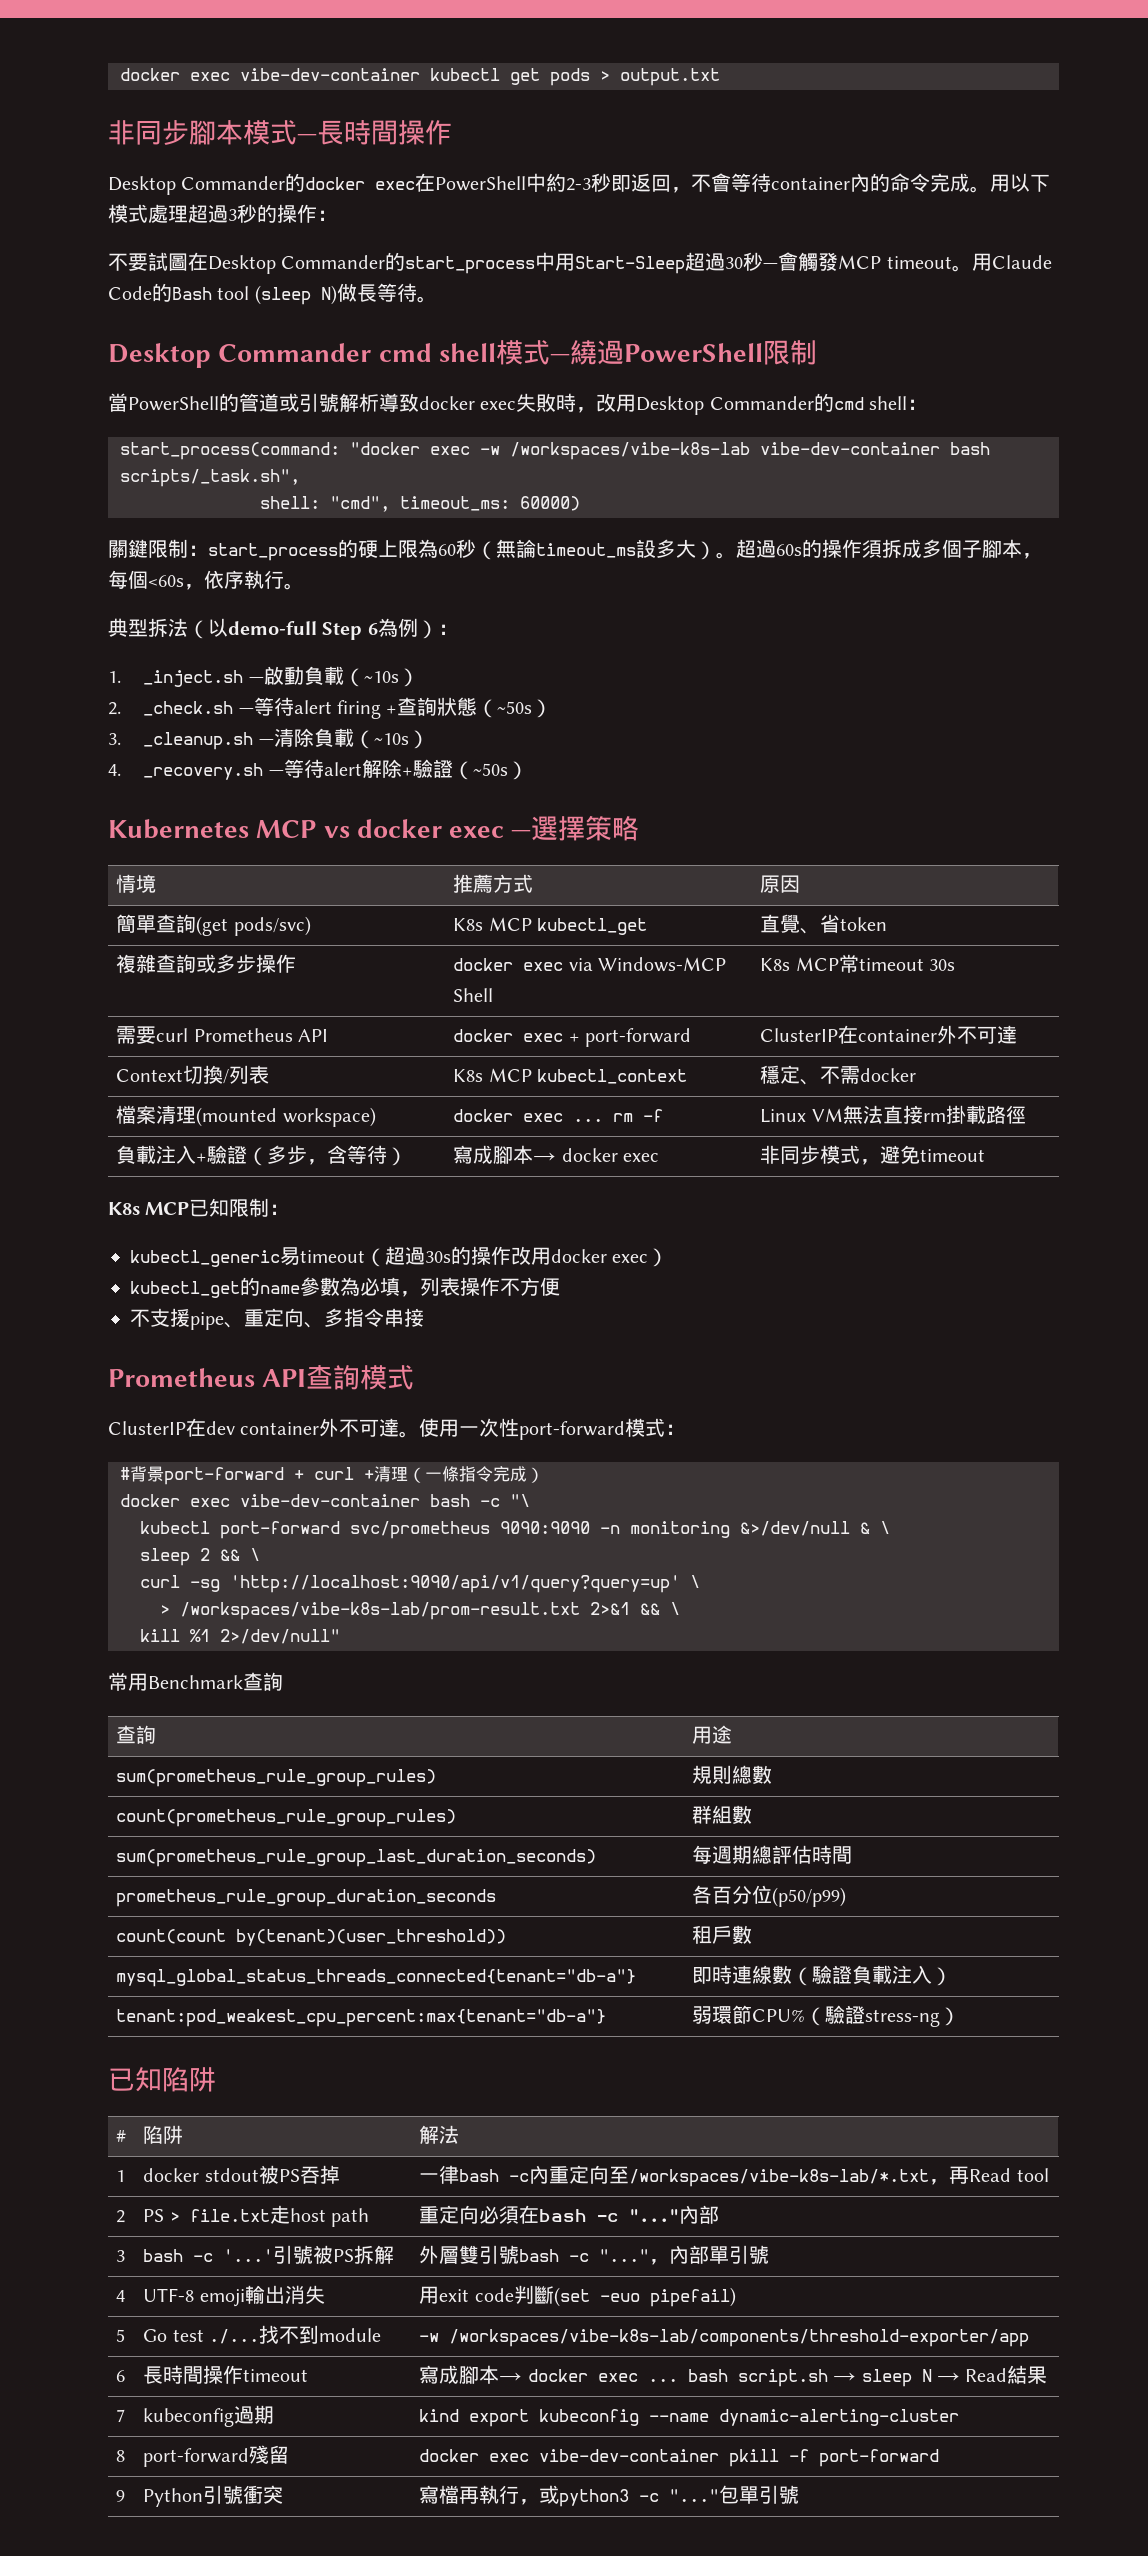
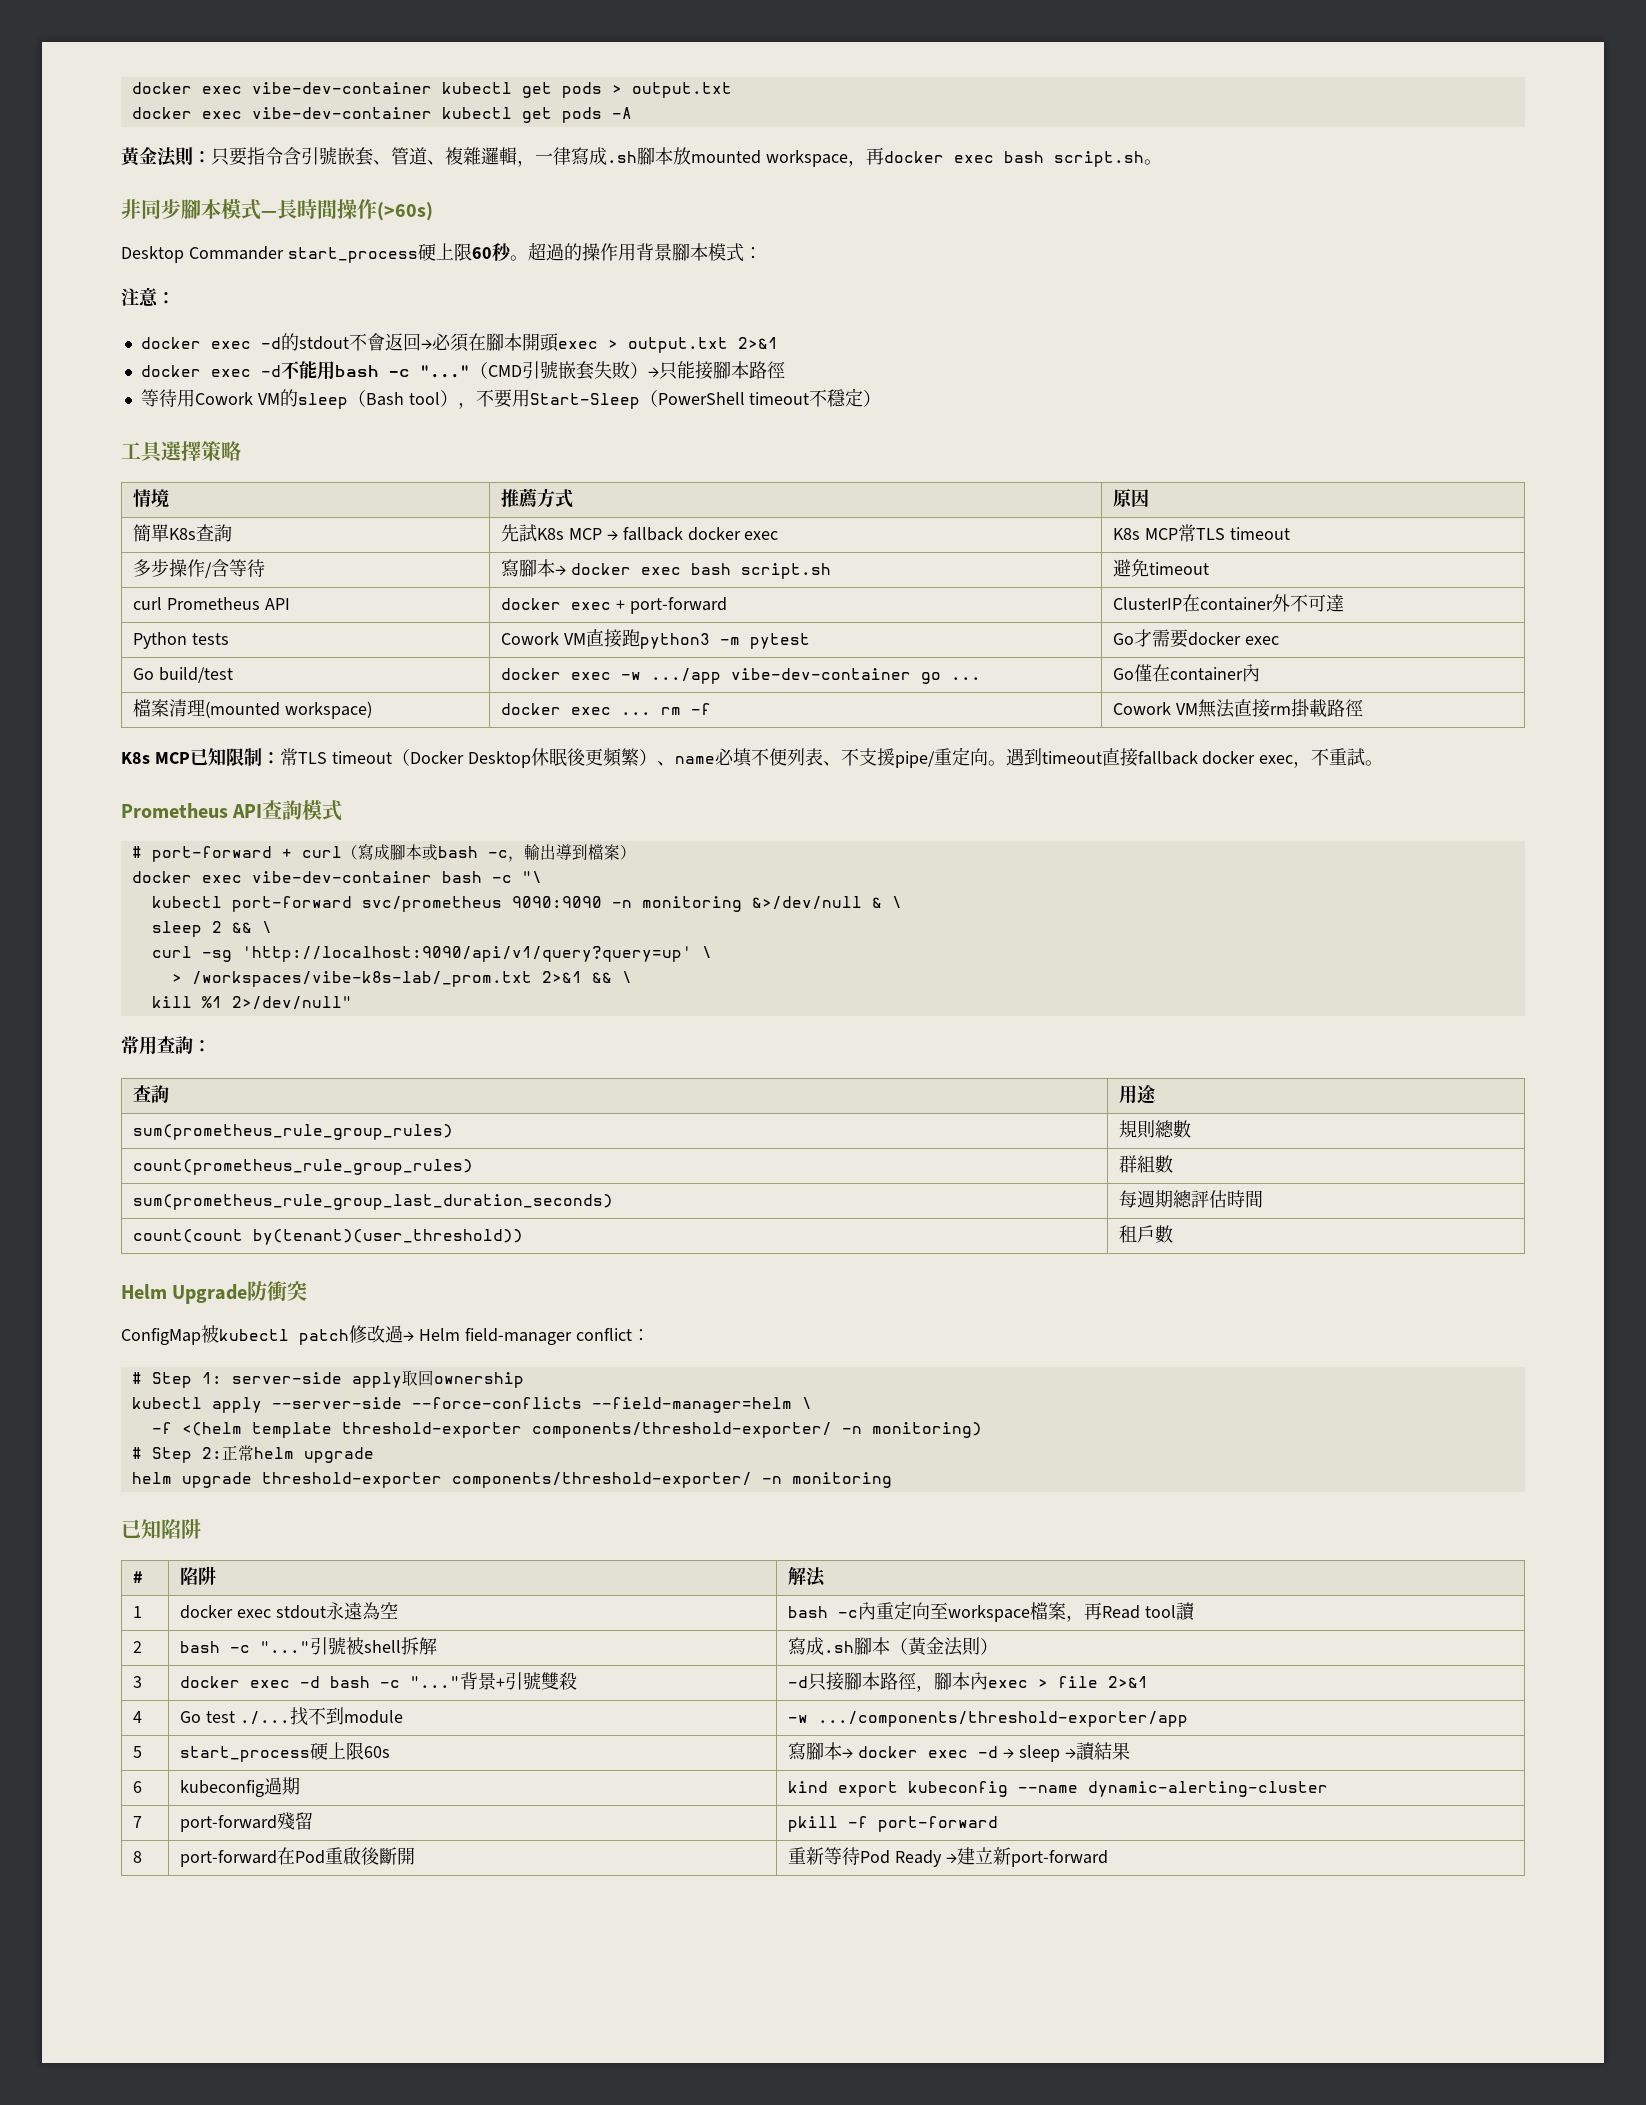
(720, 77) none -> [131,107,632,123] [121,147,1162,167] // docker exec vibe-dev-container kubectl get pods -A // 黃金法則：只要指令含引號嵌套、管道、複雜邏輯，一律寫成.sh腳本放mounted workspace，再docker exec bash script.sh。
[108,173,1051,195] [108,204,337,223] [108,252,1052,274] [108,283,437,305] [108,340,817,368] [108,393,928,415] [120,442,990,460] [120,469,300,487] [260,496,580,512] [108,539,1042,561] [108,570,304,590] [108,618,458,640] [108,666,419,687] [108,697,553,719] [108,728,429,750] [108,759,528,780] [108,819,532,839] // Desktop Commander的docker exec在PowerShell中約2-3秒即返回，不會等待container內的命令完成。用以下模式處理超過3秒的操作： // 不要試圖在Desktop Commander的start_process中用Start-Sleep超過30秒—會觸發MCP timeout。用Claude Code的Bash tool (sleep N)做長等待。 // Desktop Commander cmd shell模式—繞過PowerShell限制 // 當PowerShell的管道或引號解析導致docker exec失敗時，改用Desktop Commander的cmd shell： // start_process(command: "docker exec -w /workspaces/vibe-k8s-lab vibe-dev-container bash scripts/_task.sh", // shell: "cmd", timeout_ms: 60000) // 關鍵限制：start_process的硬上限為60秒（無論timeout_ms設多大）。超過60s的操作須拆成多個子腳本，每個<60s，依序執行。 // 典型拆法（以demo-full Step 6為例）： // 1. _inject.sh —啟動負載（~10s） // 2. _check.sh —等待alert firing +查詢狀態（~50s） // 3. _cleanup.sh —清除負載（~10s） // 4. _recovery.sh —等待alert解除+驗證（~50s） // Kubernetes MCP vs docker exec — -> [377,202,433,221] [121,242,762,263] [121,287,175,307] [140,333,778,353] [140,361,785,380] [140,388,882,409] [121,441,164,463] (>60s) // Desktop Commander start_process硬上限60秒。超過的操作用背景腳本模式： // 注意： // docker exec -d的stdout不會返回→必須在腳本開頭exec > output.txt 2>&1 // docker exec -d不能用bash -c "..."（CMD引號嵌套失敗）→只能接腳本路徑 // 等待用Cowork VM的sleep（Bash tool），不要用Start-Sleep（PowerShell timeout不穩定） // 工具
[156,914,311,936] [453,917,648,935] [760,914,888,934] [116,954,297,974] [453,957,727,972] [453,988,494,1002] [760,954,956,973] [116,1026,157,1044] 查詢(get pods/svc) | K8s MCP kubectl_get | 直覺、省token // 複雜查詢或多步操作 | docker exec via Windows-MCP Shell | K8s MCP常timeout 30s // 需要 -> [169,524,233,542] [501,524,779,542] [1113,524,1290,542] [133,559,266,578] [501,559,831,579] [1113,559,1210,577] K8s查詢 | 先試K8s MCP → fallback docker exec | K8s MCP常TLS timeout // 多步操作/含等待 | 寫腳本→ docker exec bash script.sh | 避免timeout //
[116,1065,270,1084] [453,1068,688,1084] [760,1065,917,1085] Context切換/列表 | K8s MCP kubectl_context | 穩定、不需docker -> [133,632,229,649] [501,629,810,649] [1113,629,1279,648] [133,667,233,683] [501,668,982,684] [1113,664,1261,682] Python tests | Cowork VM直接跑python3 -m pytest | Go才需要docker exec // Go build/test | docker exec -w .../app vibe-dev-container go ... | Go僅在container內
[760,1109,807,1123] Linux -> [1113,702,1172,715] Cowork
[116,1145,408,1166] [453,1145,660,1164] [760,1145,986,1165] // 負載注入+驗證（多步，含等待） | 寫成腳本→ docker exec | 非同步模式，避免timeout -> (1363, 708) none
[130,1246,669,1267] [130,1277,560,1298] [130,1308,424,1330] [108,1364,415,1390] [108,1418,686,1440] [120,1466,164,1482] // kubectl_generic易timeout（超過30s的操作改用docker exec） // kubectl_get的name參數為必填，列表操作不方便 // 不支援pipe、重定向、多指令串接 // Prometheus API查詢模式 // ClusterIP在dev container外不可達。使用一次性port-forward模式： // #背景 -> [279,747,1384,768] [121,800,343,821] [131,846,142,858] 常TLS timeout（Docker Desktop休眠後更頻繁）、name必填不便列表、不支援pipe/重定向。遇到timeout直接fallback docker exec，不重試。 // Prometheus API查詢模式 // #
[364,1466,527,1483] +清理（一條指令完成 -> [341,843,620,862] （寫成腳本或bash -c，輸出導到檔案
[180,1602,580,1620] /workspaces/vibe-k8s-lab/prom-result.txt -> [191,971,532,987] /workspaces/vibe-k8s-lab/_prom.txt
[148,1672,283,1691] Benchmark查詢 -> [157,1036,211,1054] 查詢：
[116,1889,497,1907] [692,1885,847,1907] // prometheus_rule_group_duration_seconds | 各百分位(p50/p99) -> (1264, 1199) none
[116,1969,637,1987] [692,1965,953,1986] [116,2009,607,2027] [692,2005,961,2027] // mysql_global_status_threads_connected{tenant="db-a"} | 即時連線數（驗證負載注入） // tenant:pod_weakest_cpu_percent:max{tenant="db-a"} | 弱環節CPU%（驗證stress-ng） -> [121,1281,308,1304] [121,1325,650,1345] [131,1370,524,1388] [131,1397,812,1413] [151,1422,982,1438] [131,1445,374,1463] [131,1472,892,1488] // Helm Upgrade防衝突 // ConfigMap被kubectl patch修改過→ Helm field-manager conflict： // # Step 1: server-side apply取回ownership // kubectl apply --server-side --force-conflicts --field-manager=helm \ // -f <(helm template threshold-exporter components/threshold-exporter/ -n monitoring) // # Step 2:正常helm upgrade // helm upgrade threshold-exporter components/threshold-exporter/ -n monitoring
[204,2165,340,2184] [419,2165,460,2184] stdout被PS吞掉 | 一律 -> [236,1602,398,1620] exec stdout永遠為空 |
[629,2169,930,2187] /workspaces/vibe-k8s-lab/*.txt -> [948,1602,1067,1622] workspace檔案
(1049, 2175) none -> [1175,1602,1195,1621] 讀
[143,2205,370,2227] [419,2205,720,2224] [116,2250,126,2262] [143,2245,395,2264] [419,2245,770,2265] [116,2290,126,2302] [143,2285,325,2307] [419,2285,736,2307] [116,2329,126,2342] PS > file.txt走host path | 重定向必須在bash -c "..."內部 // 3 | bash -c '...'引號被PS拆解 | 外層雙引號bash -c "..."，內部單引號 // 4 | UTF-8 emoji輸出消失 | 用exit code判斷(set -euo pipefail) // 5 -> [180,1637,438,1655] [788,1637,999,1656] [133,1676,143,1688] [180,1672,578,1690] [788,1672,1149,1692] [133,1711,143,1723] bash -c "..."引號被shell拆解 | 寫成.sh腳本（黃金法則） // 3 | docker exec -d bash -c "..."背景+引號雙殺 | -d只接腳本路徑，腳本內exec > file 2>&1 // 4
[449,2329,1030,2347] [116,2370,126,2382] [143,2365,309,2384] [419,2365,1008,2387] /workspaces/vibe-k8s-lab/components/threshold-exporter/app // 6 | 長時間操作timeout | 寫成腳本→ docker exec ... bash script.sh → sleep N → Read -> [818,1711,1189,1727] [133,1746,143,1758] [180,1742,391,1762] [788,1742,1095,1762] .../components/threshold-exporter/app // 5 | start_process硬上限60s | 寫腳本→ docker exec -d → sleep →讀
[116,2409,126,2422] 7 -> [133,1781,143,1793] 6
[116,2450,126,2462] 8 -> [133,1816,143,1828] 7
[419,2449,720,2462] docker exec vibe-dev-container -> (314, 1821) none
[116,2490,126,2502] [143,2485,284,2507] [419,2485,800,2507] 9 | Python引號衝突 | 寫檔再執行，或python3 -c "..."包單引號 -> [133,1851,143,1863] [180,1847,416,1867] [788,1847,1108,1867] 8 | port-forward在Pod重啟後斷開 | 重新等待Pod Ready →建立新port-forward

